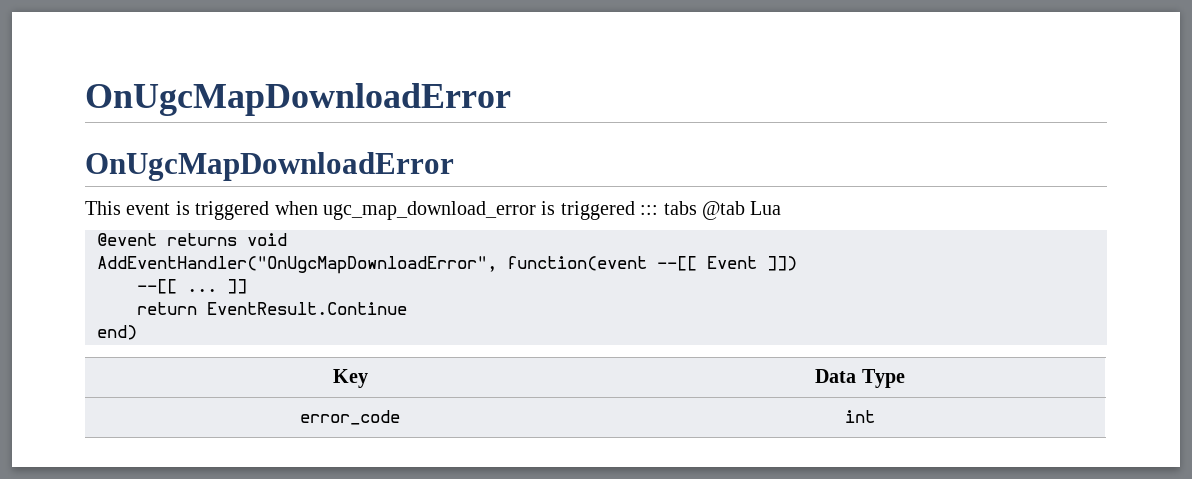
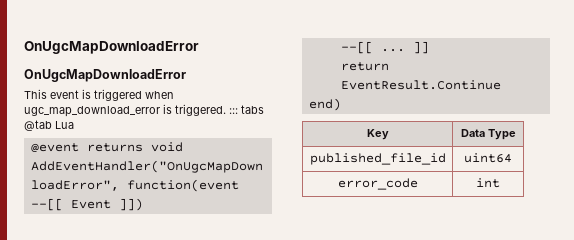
[560,201,635,220] triggered -> [175,104,226,116] triggered.
(905, 378) none -> [309,153,446,165] [464,153,512,163] // published_file_id | uint64

